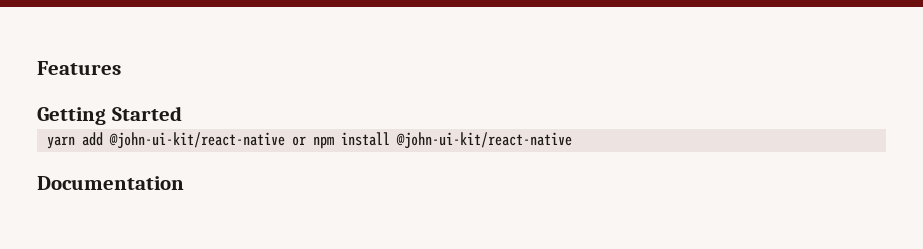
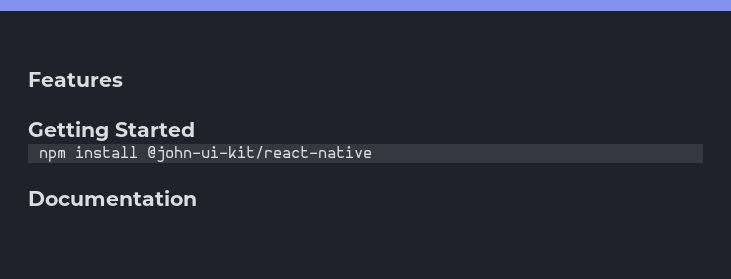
[47,132,307,149] yarn add @john-ui-kit/react-native or -> (195, 129) none

